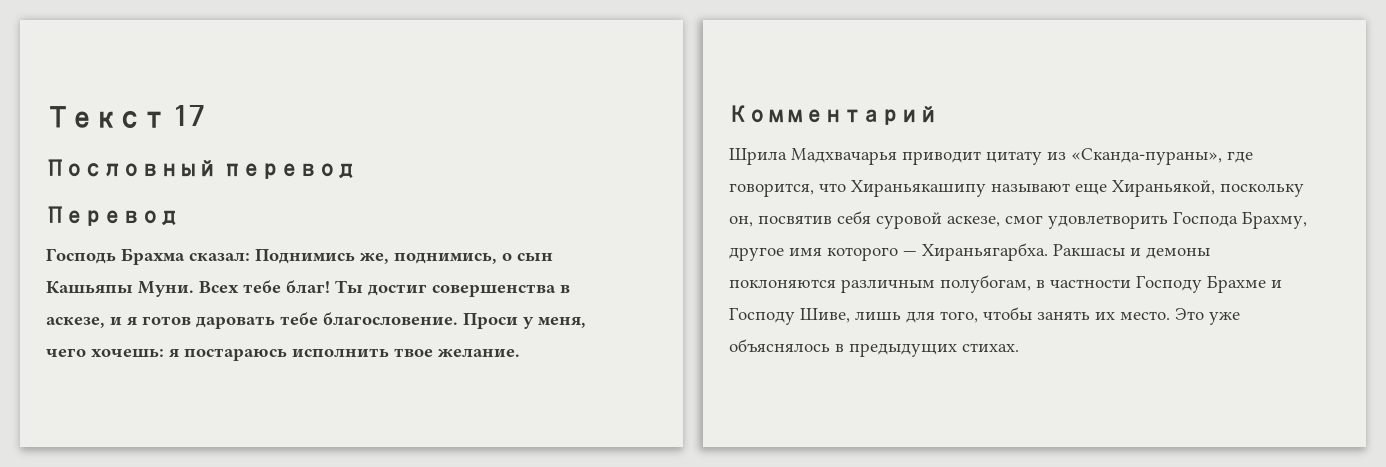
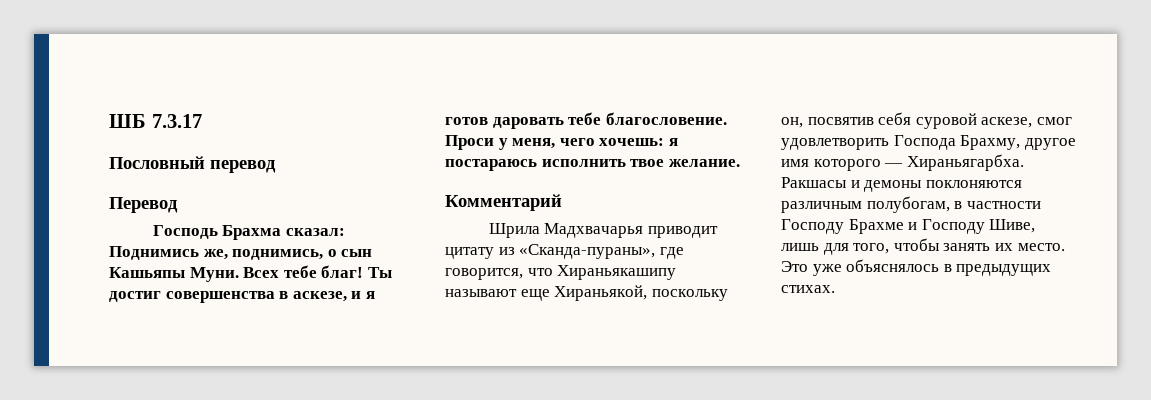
[46,105,206,128] Текст 17 -> [109,114,202,128] ШБ 7.3.17

